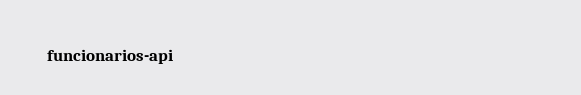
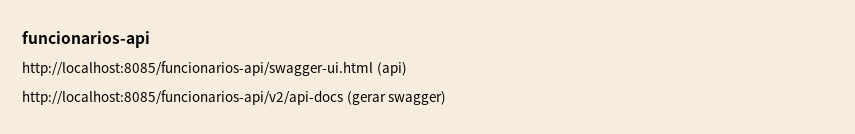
(173, 56) none -> [22,61,407,76] [22,90,447,105] // http://localhost:8085/funcionarios-api/swagger-ui.html (api) // http://localhost:8085/funcionarios-api/v2/api-docs (gerar swagger)

